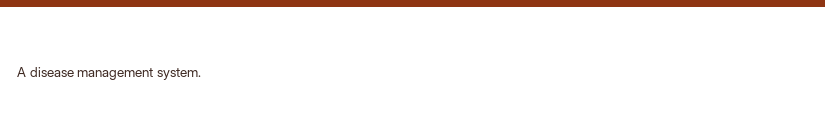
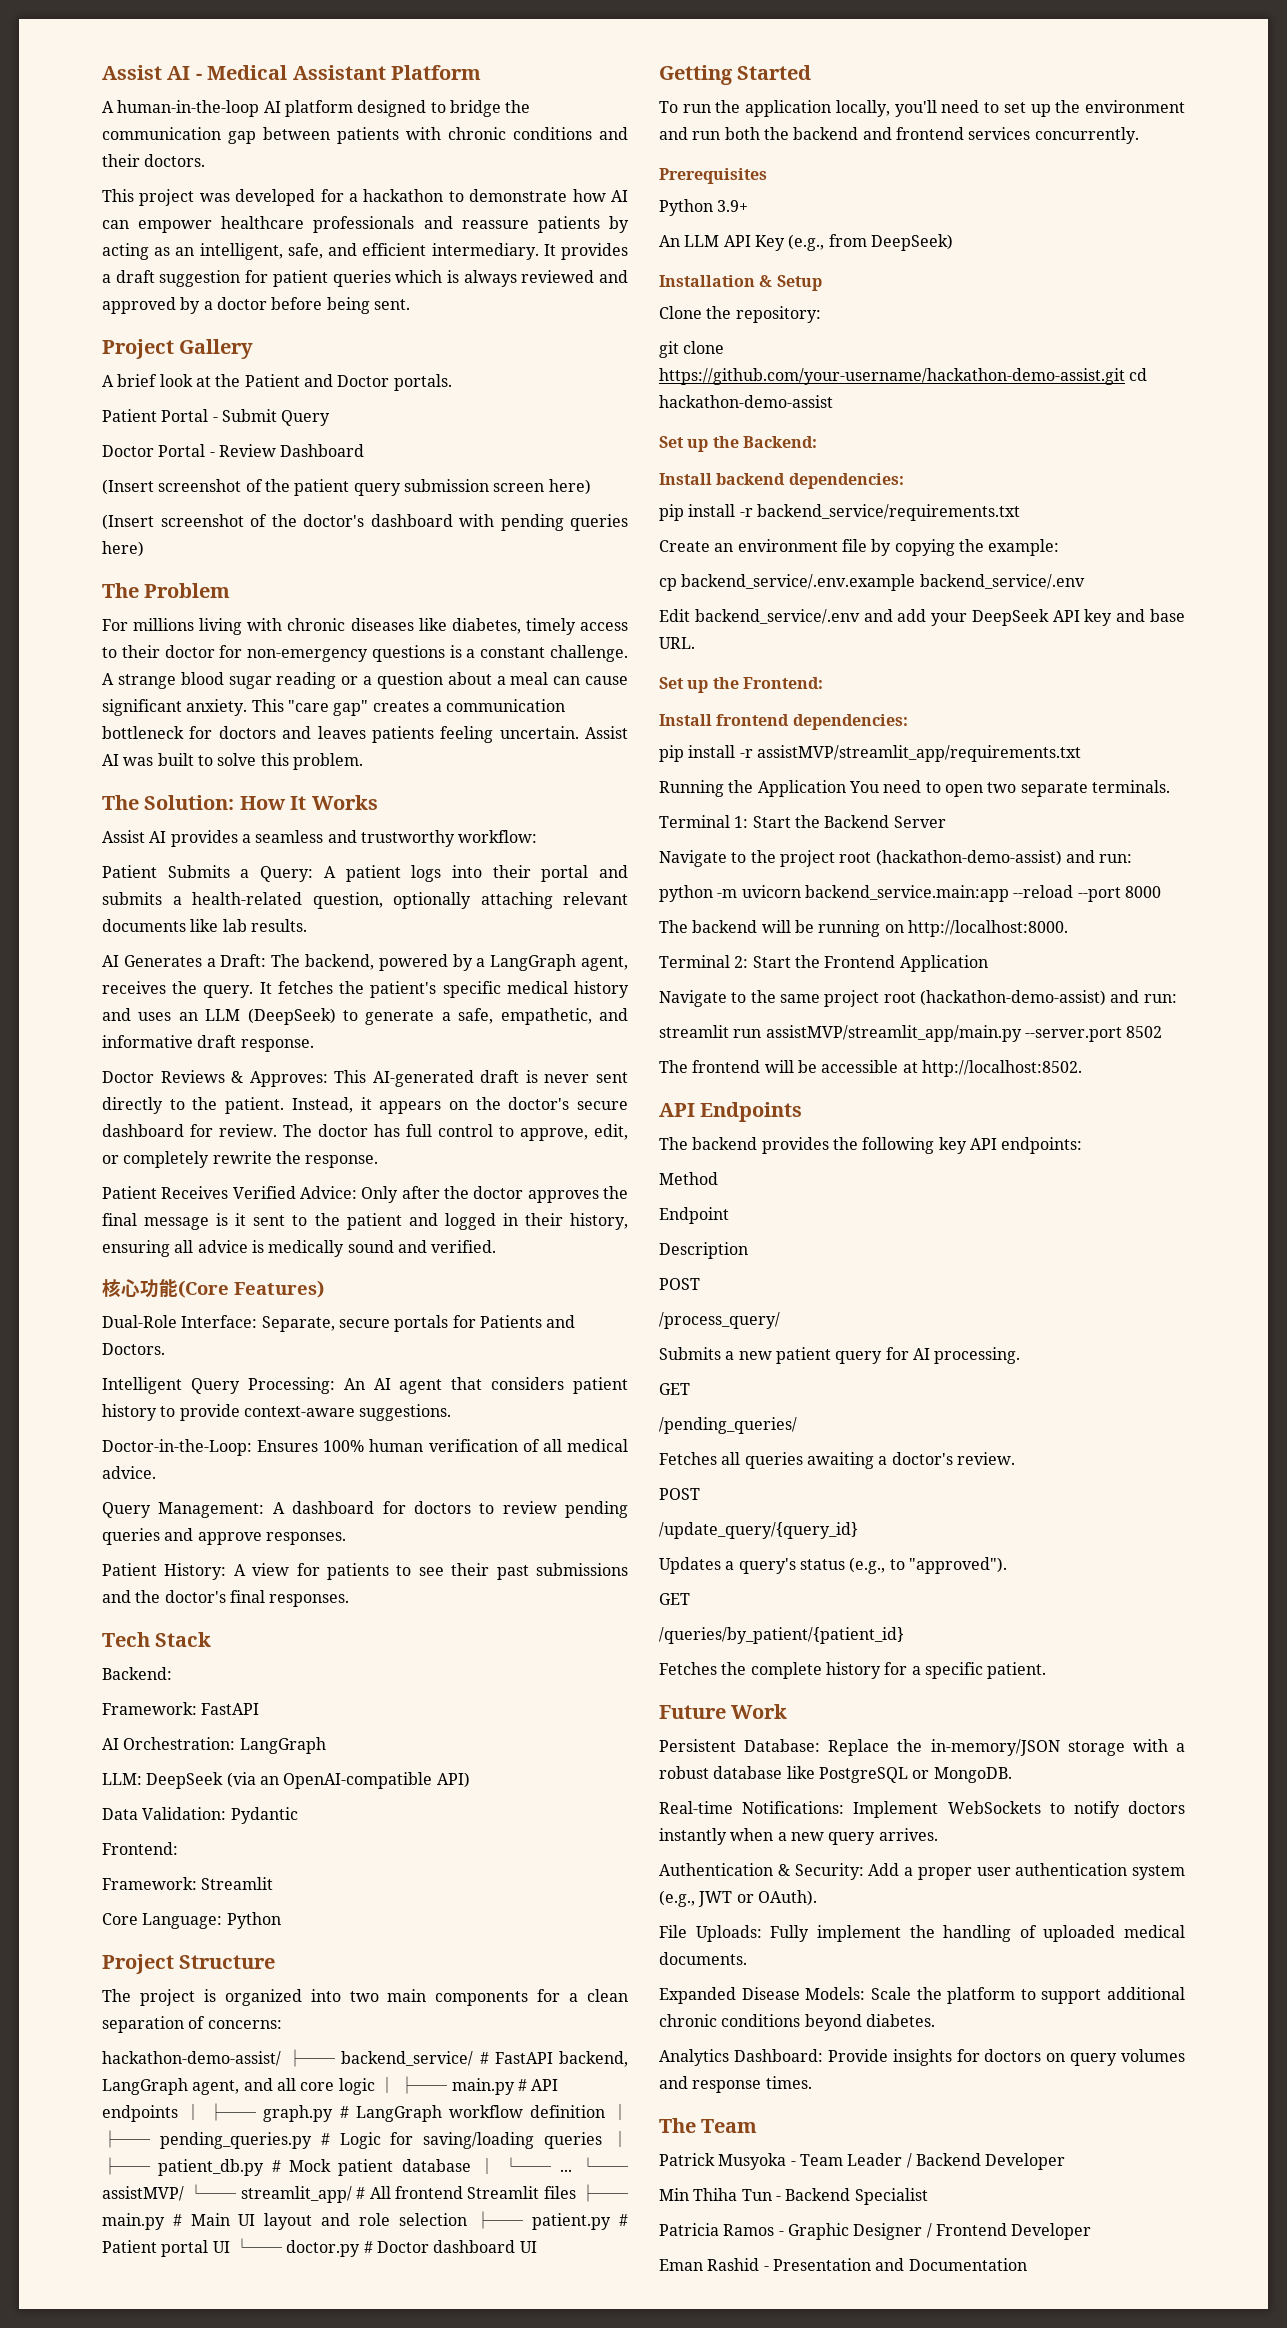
[17,67,201,80] A disease management system. -> [102,65,481,80] [102,100,531,117] [102,127,628,144] [102,154,206,167] [102,189,629,206] [102,216,630,233] [102,243,628,260] [102,270,628,287] [102,297,410,314] [102,339,254,359] [102,374,452,391] [102,409,331,426] [102,444,365,457] [102,479,591,496] [102,514,628,531] [102,541,144,557] [102,583,231,598] [102,618,628,635] [102,645,628,662] [102,672,628,689] [102,699,566,716] [102,726,628,743] [102,753,363,770] [102,795,378,810] [102,830,538,847] [102,865,628,882] [102,892,628,909] [102,919,307,932] [102,954,629,971] [102,981,629,998] [102,1008,628,1025] [102,1035,314,1052] [102,1070,628,1087] [102,1097,628,1114] [102,1124,628,1141] [102,1151,379,1168] [102,1186,628,1203] [102,1213,628,1230] [102,1240,497,1257] [102,1279,324,1298] [102,1315,576,1332] [102,1343,165,1355] [102,1377,628,1394] [102,1404,452,1421] [102,1439,629,1456] [102,1466,156,1479] [102,1501,628,1518] [102,1528,346,1545] [102,1563,628,1580] [102,1590,350,1607] [102,1632,212,1647] [102,1667,172,1680] [102,1702,260,1715] [102,1737,326,1754] [102,1772,470,1789] [102,1807,298,1824] [102,1842,178,1855] [102,1877,274,1890] [102,1912,281,1929] [102,1954,276,1974] [102,1989,628,2006] [102,2016,282,2033] [102,2049,628,2067] [102,2076,559,2095] [102,2103,628,2122] [102,2130,628,2149] [102,2157,628,2176] [102,2184,628,2203] [102,2211,628,2230] [102,2238,537,2257] [659,65,812,85] [659,100,1185,117] [659,127,1139,144] [659,168,767,184] [659,199,749,216] [659,234,953,251] [659,275,822,291] [659,306,821,323] [659,341,725,358] [659,368,1148,385] [659,395,833,408] [659,436,817,452] [659,473,904,489] [659,504,1020,521] [659,539,1060,556] [659,574,1085,591] [659,609,1185,626] [659,637,695,649] [659,677,823,693] [659,714,908,730] [659,745,1081,762] [659,780,1170,797] [659,815,946,828] [659,850,1133,867] [659,885,1161,902] [659,920,1068,937] [659,955,988,972] [659,990,1177,1007] [659,1025,1163,1042] [659,1060,1082,1077] [659,1102,803,1122] [659,1137,1083,1154] [659,1172,718,1185] [659,1207,729,1224] [659,1242,748,1259] [659,1278,700,1290] [659,1312,780,1329] [659,1347,1021,1364] [659,1383,690,1395] [659,1417,797,1434] [659,1452,1015,1469] [659,1488,700,1500] [659,1522,858,1539] [659,1557,1007,1574] [659,1593,690,1605] [659,1627,904,1644] [659,1662,1047,1679] [659,1704,788,1719] [659,1739,1185,1756] [659,1766,1012,1783] [659,1801,1185,1818] [659,1828,938,1845] [659,1863,1185,1880] [659,1890,817,1907] [659,1925,1185,1942] [659,1952,747,1965] [659,1987,1185,2004] [659,2014,935,2031] [659,2049,1185,2066] [659,2076,812,2093] [659,2118,758,2133] [659,2153,1066,2170] [659,2188,928,2205] [659,2223,1092,2240] [659,2258,1027,2271] Assist AI - Medical Assistant Platform // A human-in-the-loop AI platform designed to bridge the communication gap between patients with chronic conditions and their doctors. // This project was developed for a hackathon to demonstrate how AI can empower healthcare professionals and reassure patients by acting as an intelligent, safe, and efficient intermediary. It provides a draft suggestion for patient queries which is always reviewed and approved by a doctor before being sent. // Project Gallery // A brief look at the Patient and Doctor portals. // Patient Portal - Submit Query // Doctor Portal - Review Dashboard // (Insert screenshot of the patient query submission screen here) // (Insert screenshot of the doctor's dashboard with pending queries here) // The Problem // For millions living with chronic diseases like diabetes, timely access to their doctor for non-emergency questions is a constant challenge. A strange blood sugar reading or a question about a meal can cause significant anxiety. This "care gap" creates a communication bottleneck for doctors and leaves patients feeling uncertain. Assist AI was built to solve this problem. // The Solution: How It Works // Assist AI provides a seamless and trustworthy workflow: // Patient Submits a Query: A patient logs into their portal and submits a health-related question, optionally attaching relevant documents like lab results. // AI Generates a Draft: The backend, powered by a LangGraph agent, receives the query. It fetches the patient's specific medical history and uses an LLM (DeepSeek) to generate a safe, empathetic, and informative draft response. // Doctor Reviews & Approves: This AI-generated draft is never sent directly to the patient. Instead, it appears on the doctor's secure dashboard for review. The doctor has full control to approve, edit, or completely rewrite the response. // Patient Receives Verified Advice: Only after the doctor approves the final message is it sent to the patient and logged in their history, ensuring all advice is medically sound and verified. // 核心功能(Core Features) // Dual-Role Interface: Separate, secure portals for Patients and Doctors. // Intelligent Query Processing: An AI agent that considers patient history to provide context-aware suggestions. // Doctor-in-the-Loop: Ensures 100% human verification of all medical advice. // Query Management: A dashboard for doctors to review pending queries and approve responses. // Patient History: A view for patients to see their past submissions and the doctor's final responses. // Tech Stack // Backend: // Framework: FastAPI // AI Orchestration: LangGraph // LLM: DeepSeek (via an OpenAI-compatible API) // Data Validation: Pydantic // Frontend: // Framework: Streamlit // Core Language: Python // Project Structure // The project is organized into two main components for a clean separation of concerns: // hackathon-demo-assist/ ├── backend_service/ # FastAPI backend, LangGraph agent, and all core logic │ ├── main.py # API endpoints │ ├── graph.py # LangGraph workflow definition │ ├── pending_queries.py # Logic for saving/loading queries │ ├── patient_db.py # Mock patient database │ └── ... └── assistMVP/ └── streamlit_app/ # All frontend Streamlit files ├── main.py # Main UI layout and role selection ├── patient.py # Patient portal UI └── doctor.py # Doctor dashboard UI // Getting Started // To run the application locally, you'll need to set up the environment and run both the backend and frontend services concurrently. // Prerequisites // Python 3.9+ // An LLM API Key (e.g., from DeepSeek) // Installation & Setup // Clone the repository: // git clone https://github.com/your-username/hackathon-demo-assist.git cd hackathon-demo-assist // Set up the Backend: // Install backend dependencies: // pip install -r backend_service/requirements.txt // Create an environment file by copying the example: // cp backend_service/.env.example backend_service/.env // Edit backend_service/.env and add your DeepSeek API key and base URL. // Set up the Frontend: // Install frontend dependencies: // pip install -r assistMVP/streamlit_app/requirements.txt // Running the Application You need to open two separate terminals. // Terminal 1: Start the Backend Server // Navigate to the project root (hackathon-demo-assist) and run: // python -m uvicorn backend_service.main:app --reload --port 8000 // The backend will be running on http://localhost:8000. // Terminal 2: Start the Frontend Application // Navigate to the same project root (hackathon-demo-assist) and run: // streamlit run assistMVP/streamlit_app/main.py --server.port 8502 // The frontend will be accessible at http://localhost:8502. // API Endpoints // The backend provides the following key API endpoints: // Method // Endpoint // Description // POST // /process_query/ // Submits a new patient query for AI processing. // GET // /pending_queries/ // Fetches all queries awaiting a doctor's review. // POST // /update_query/{query_id} // Updates a query's status (e.g., to "approved"). // GET // /queries/by_patient/{patient_id} // Fetches the complete history for a specific patient. // Future Work // Persistent Database: Replace the in-memory/JSON storage with a robust database like PostgreSQL or MongoDB. // Real-time Notifications: Implement WebSockets to notify doctors instantly when a new query arrives. // Authentication & Security: Add a proper user authentication system (e.g., JWT or OAuth). // File Uploads: Fully implement the handling of uploaded medical documents. // Expanded Disease Models: Scale the platform to support additional chronic conditions beyond diabetes. // Analytics Dashboard: Provide insights for doctors on query volumes and response times. // The Team // Patrick Musyoka - Team Leader / Backend Developer // Min Thiha Tun - Backend Specialist // Patricia Ramos - Graphic Designer / Frontend Developer // Eman Rashid - Presentation and Documentation

